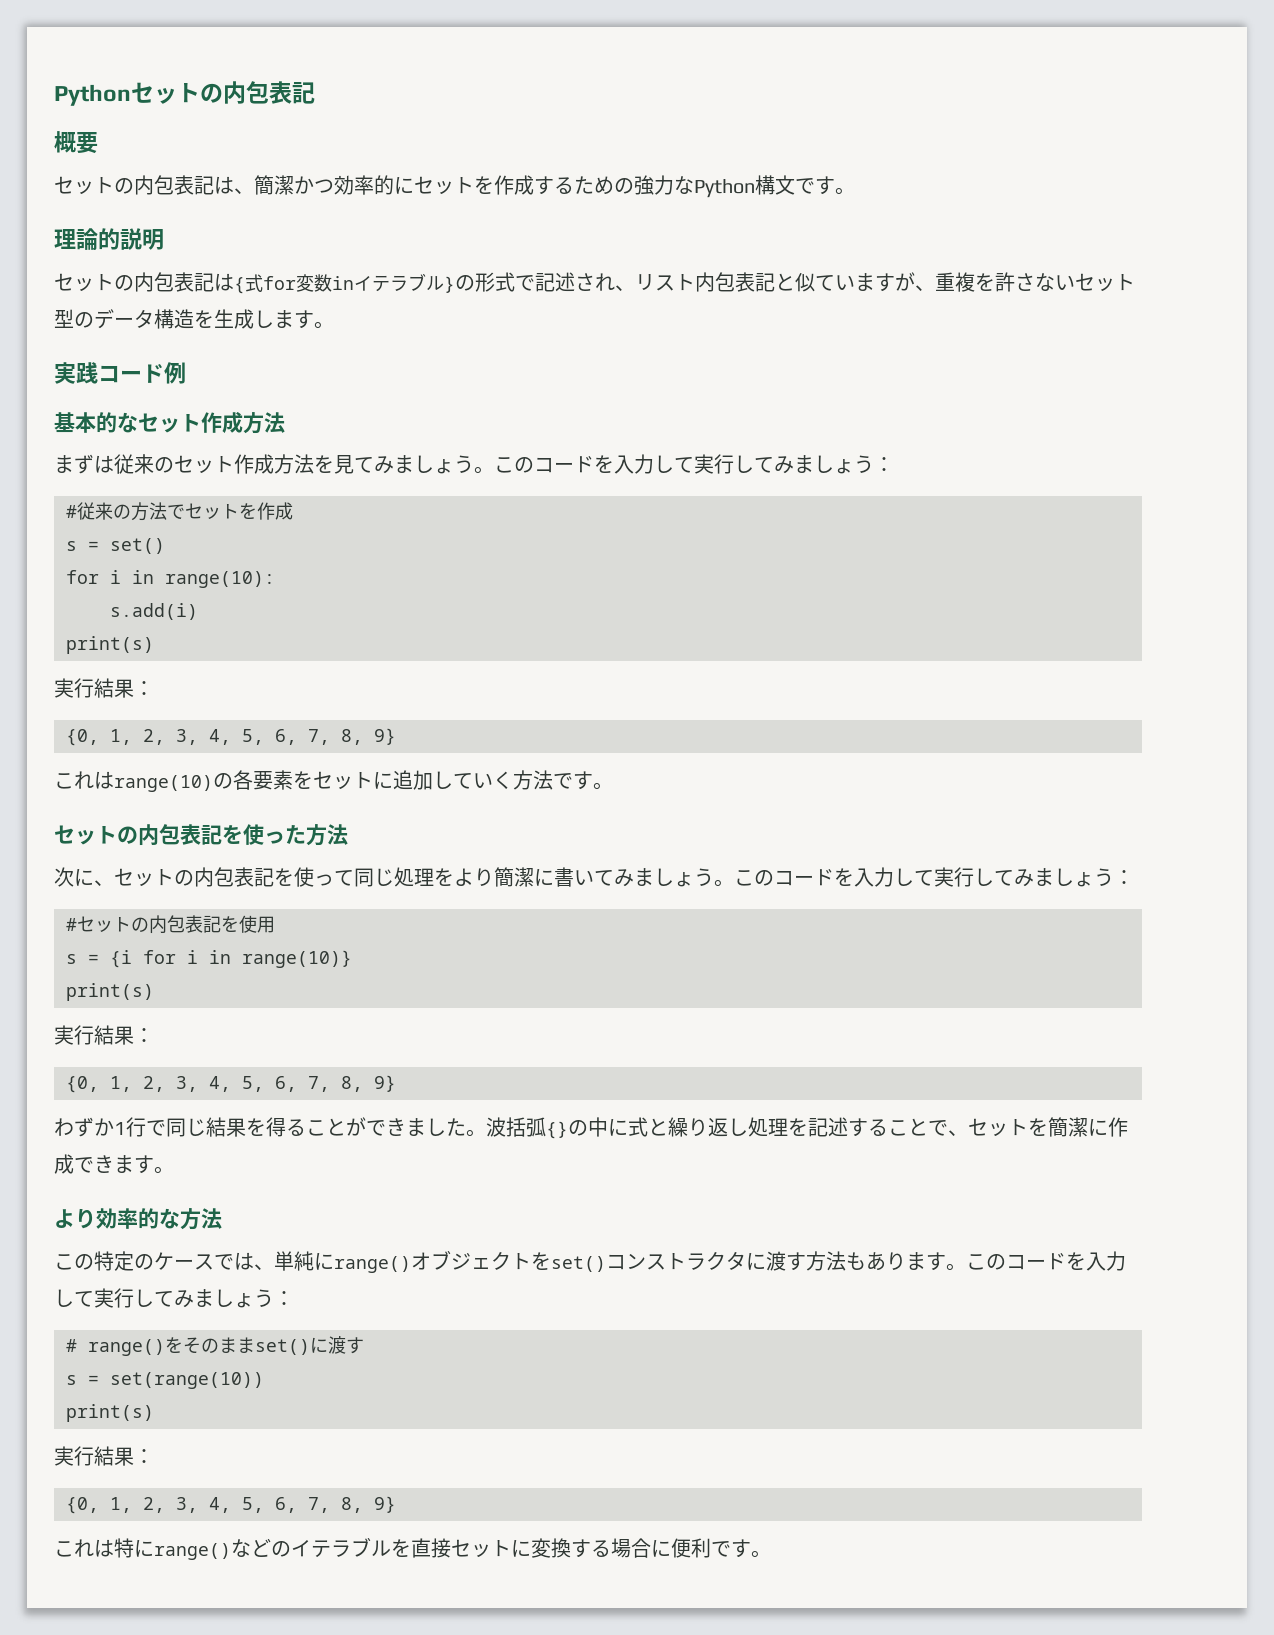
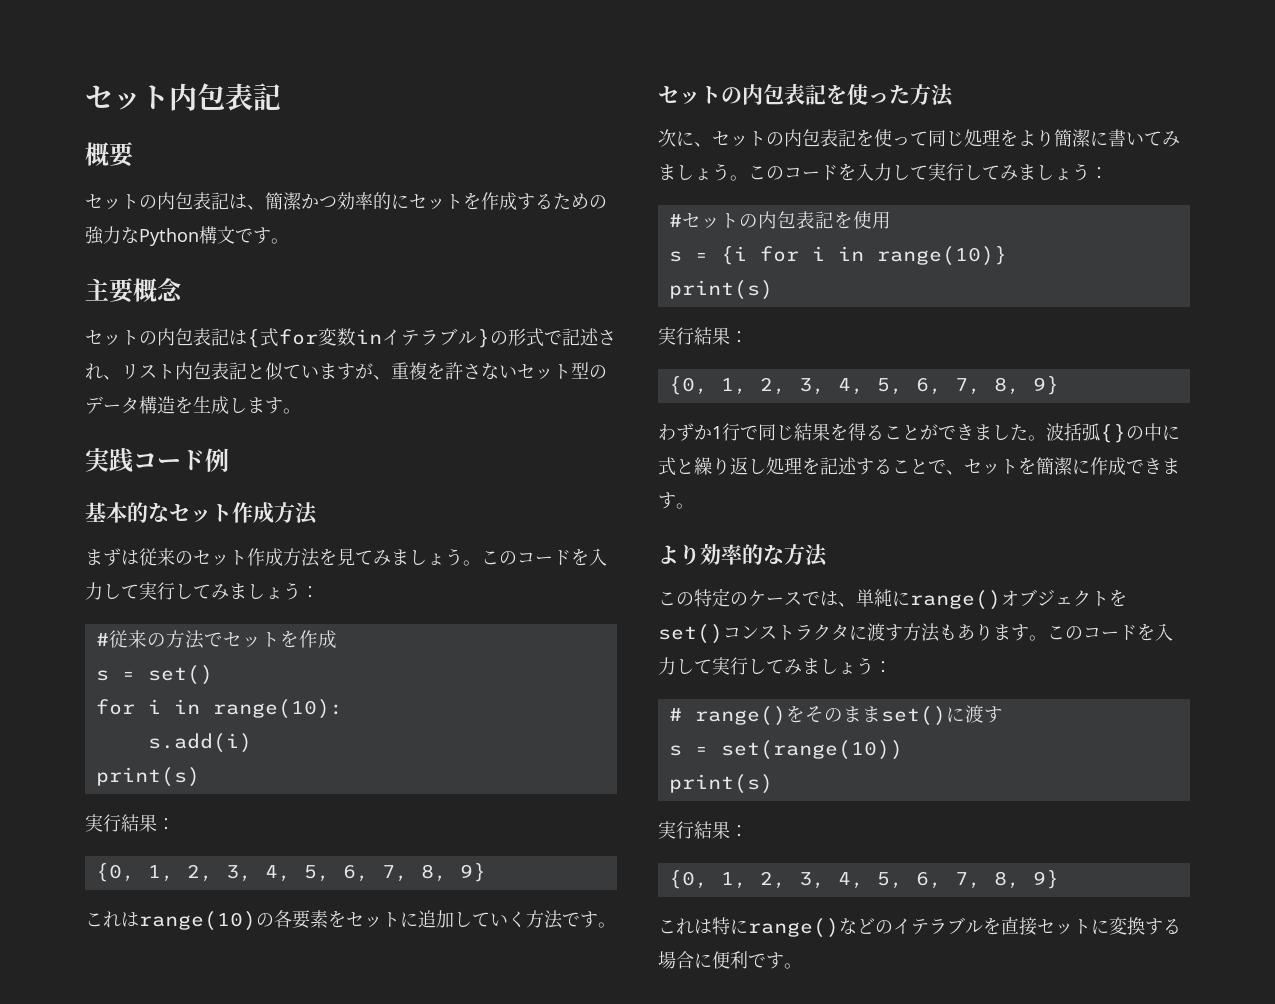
[54,82,223,106] Pythonセットの -> [85,85,169,110] セット
[54,228,164,250] 理論的説明 -> [85,278,183,303] 主要概念

